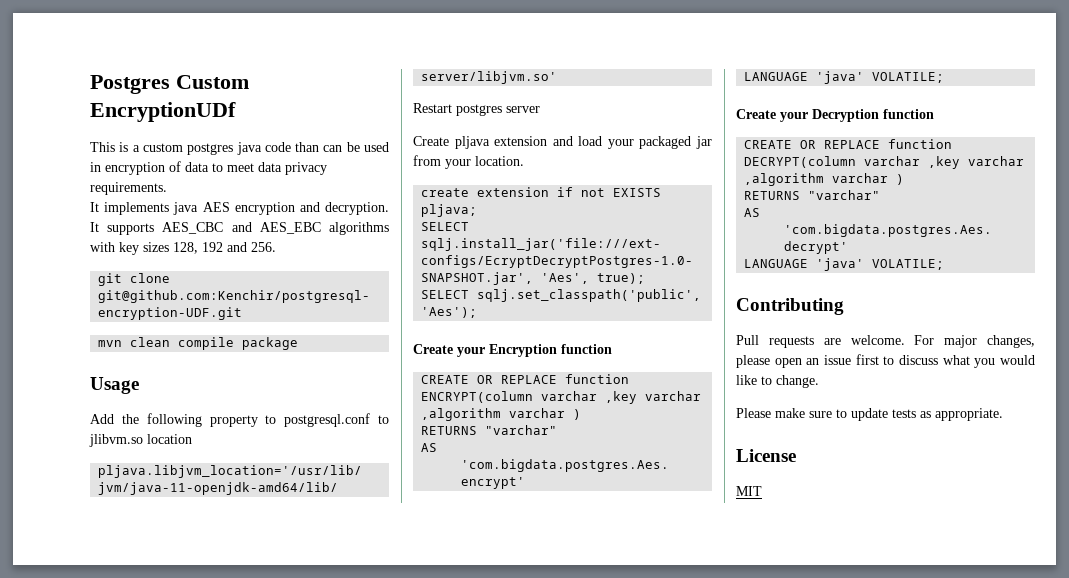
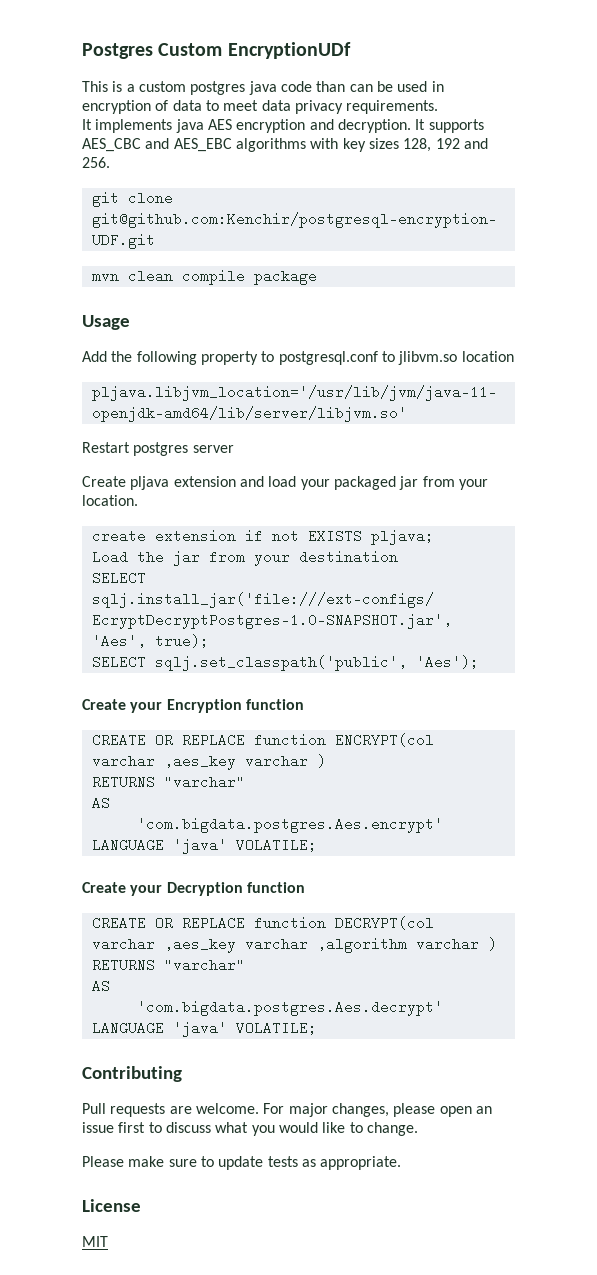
(478, 210) none -> [91,550,398,566] // Load the jar from your destination
[421,391,702,404] [421,408,502,421] ENCRYPT(column varchar ,key varchar ,algorithm -> [334,733,434,747] [91,754,236,770] ENCRYPT(col varchar ,aes_key
[744,156,961,169] DECRYPT(column varchar ,key -> [334,916,434,930] [91,937,236,953] DECRYPT(col varchar ,aes_key

